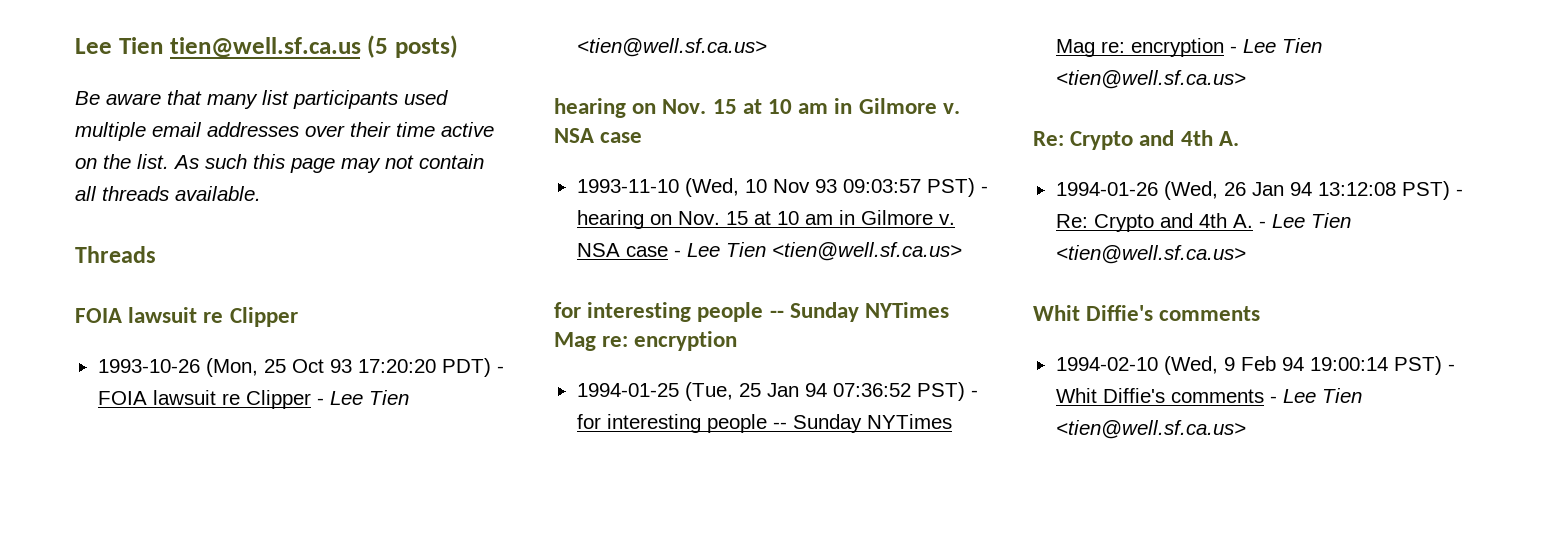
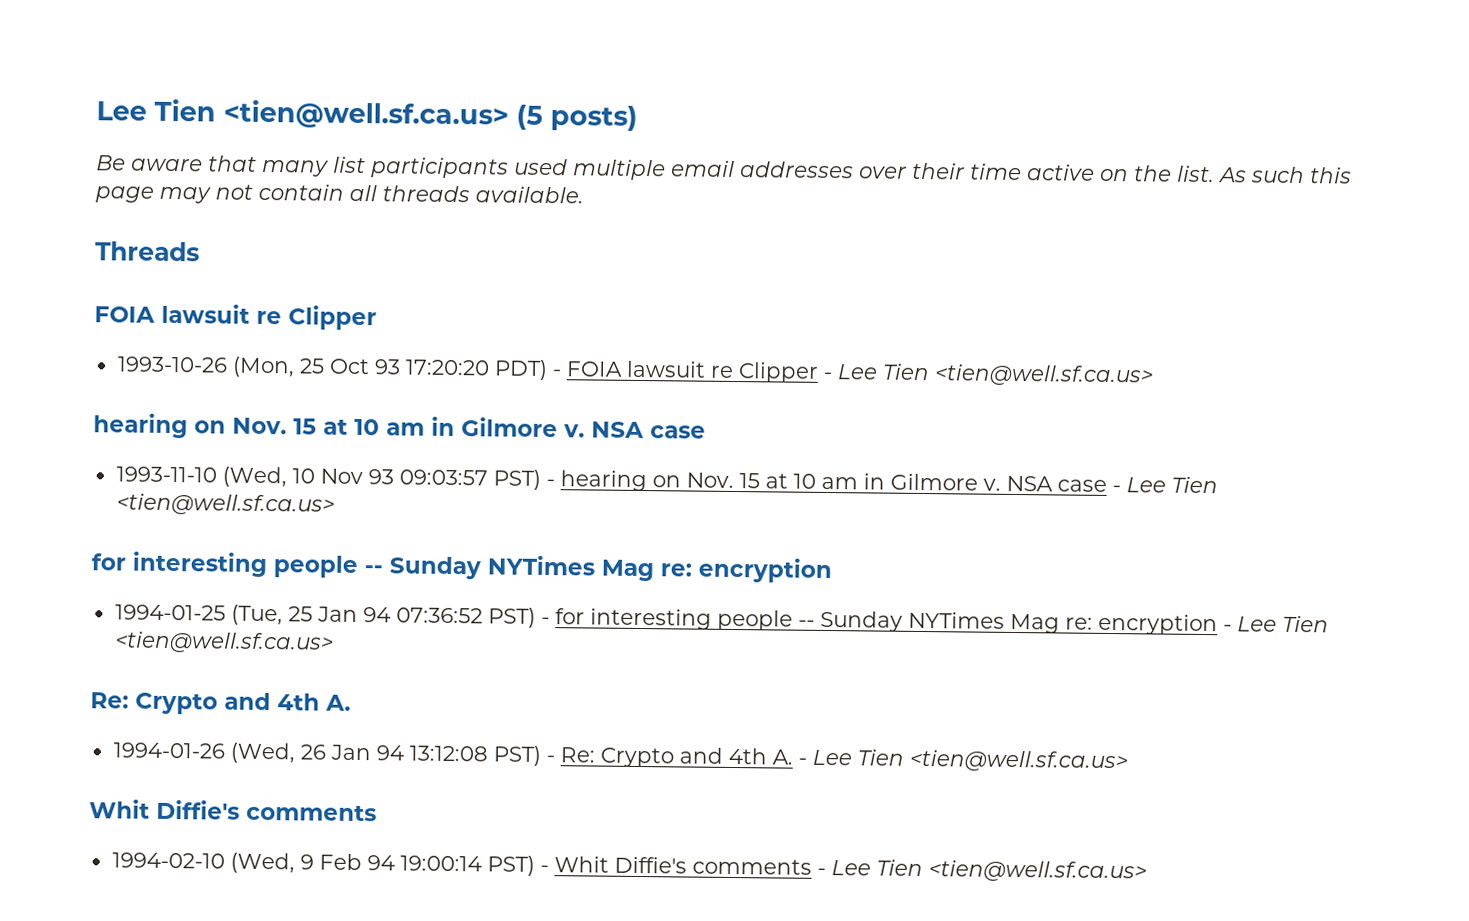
[75,37,361,58] Lee Tien tien@well.sf.ca.us -> [96,98,509,130] Lee Tien <tien@well.sf.ca.us>

